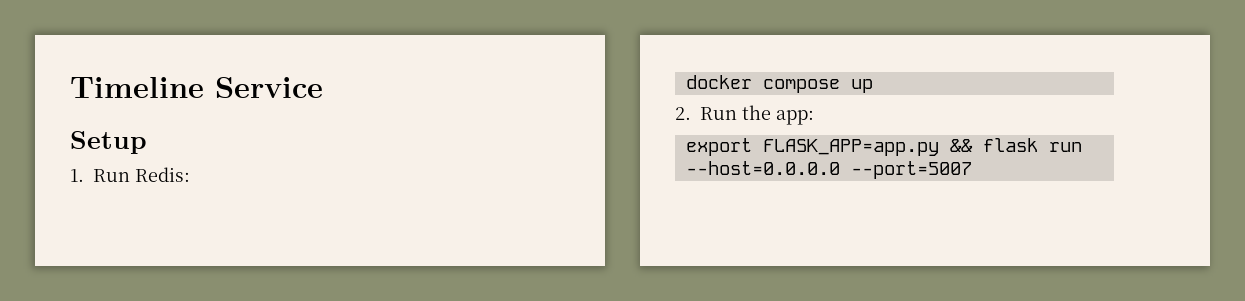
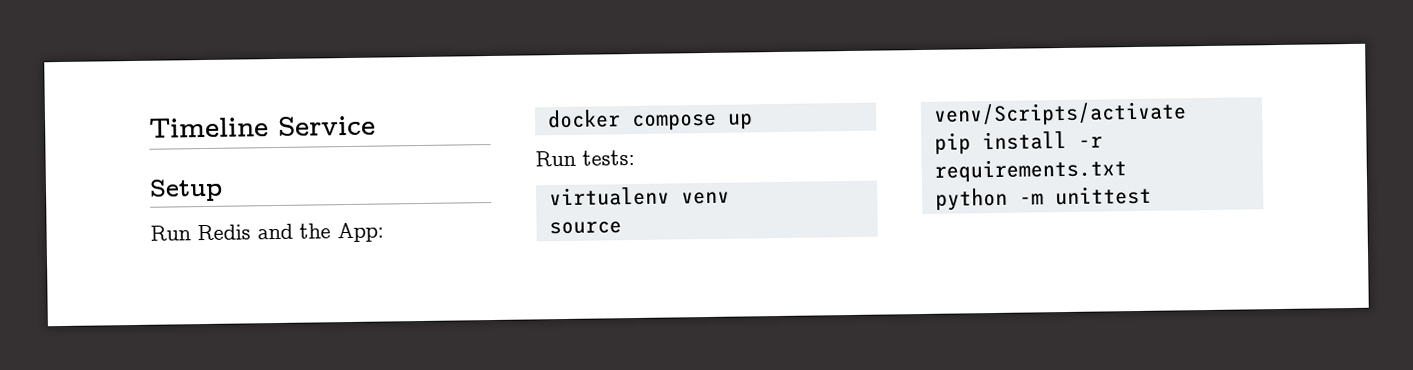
[70,167,190,182] [685,75,873,93] [675,105,814,125] [685,138,1082,156] [685,161,972,179] 1. Run Redis: // docker compose up // 2. Run the app: // export FLASK_APP=app.py && flask run --host=0.0.0.0 --port=5007 -> [150,222,384,243] [546,109,753,132] [535,150,635,167] [548,186,730,207] [548,221,622,235] [932,101,1187,127] [933,130,1103,155] [933,158,1127,183] [934,185,1152,211] Run Redis and the App: // docker compose up // Run tests: // virtualenv venv // source venv/Scripts/activate // pip install -r requirements.txt // python -m unittest

